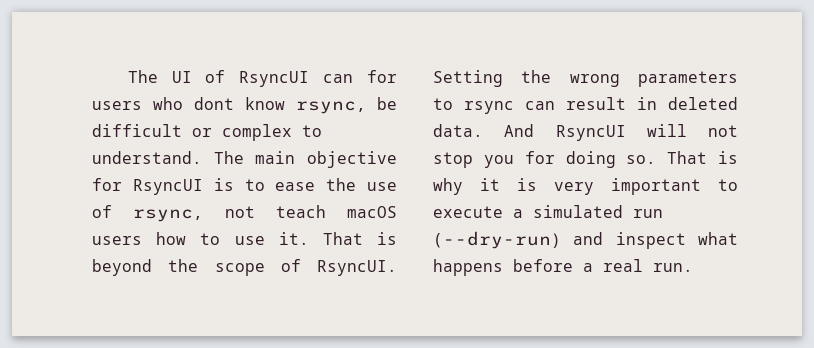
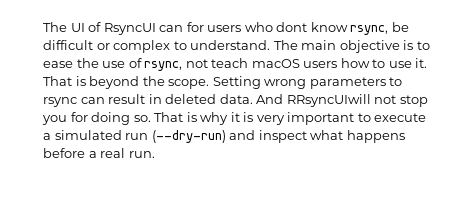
[92,178,203,195] for RsyncUI -> (400, 46) none
[214,259,397,276] [433,70,552,87] scope of RsyncUI. Setting the -> [168,76,261,89] scope. Setting
[555,124,687,141] RsyncUI will -> [286,94,371,107] RRsyncUIwill

